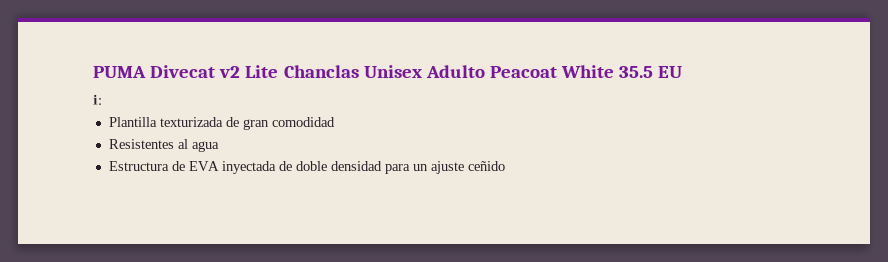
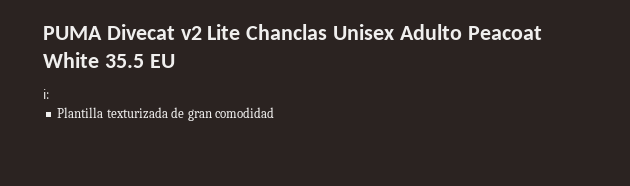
[108,139,219,152] [108,161,505,174] // Resistentes al agua // Estructura de EVA inyectada de doble densidad para un ajuste ceñido -> (275, 112) none

